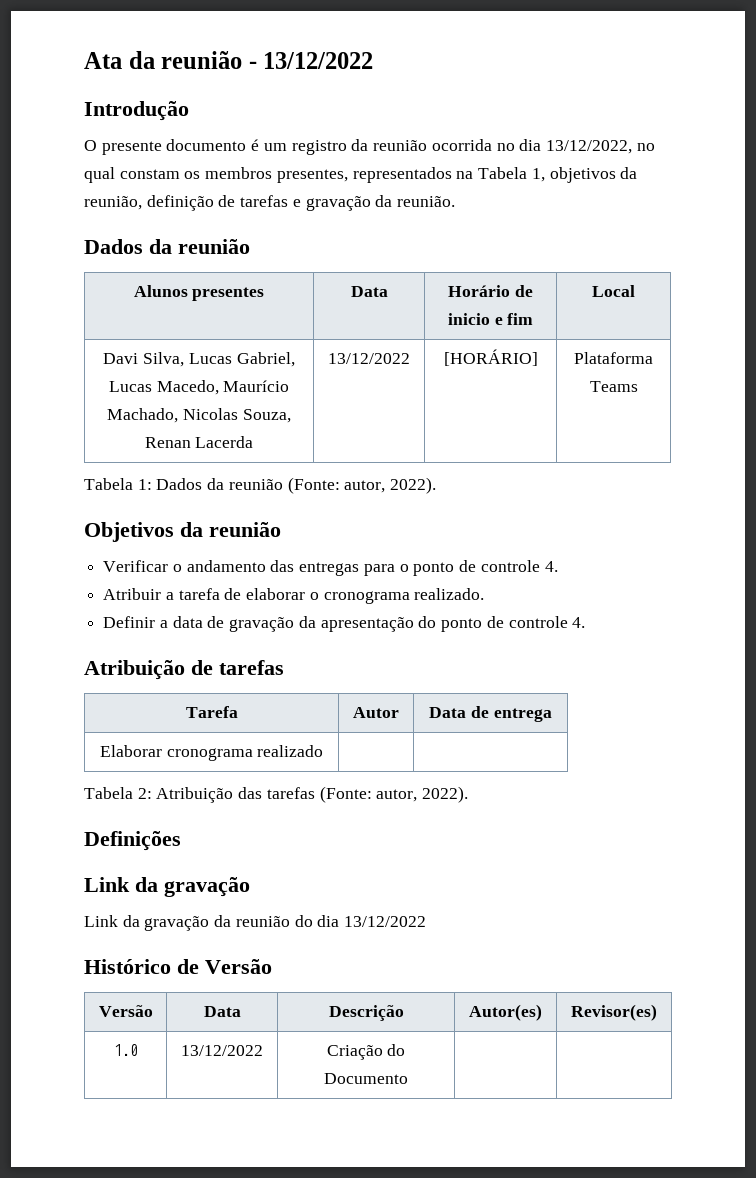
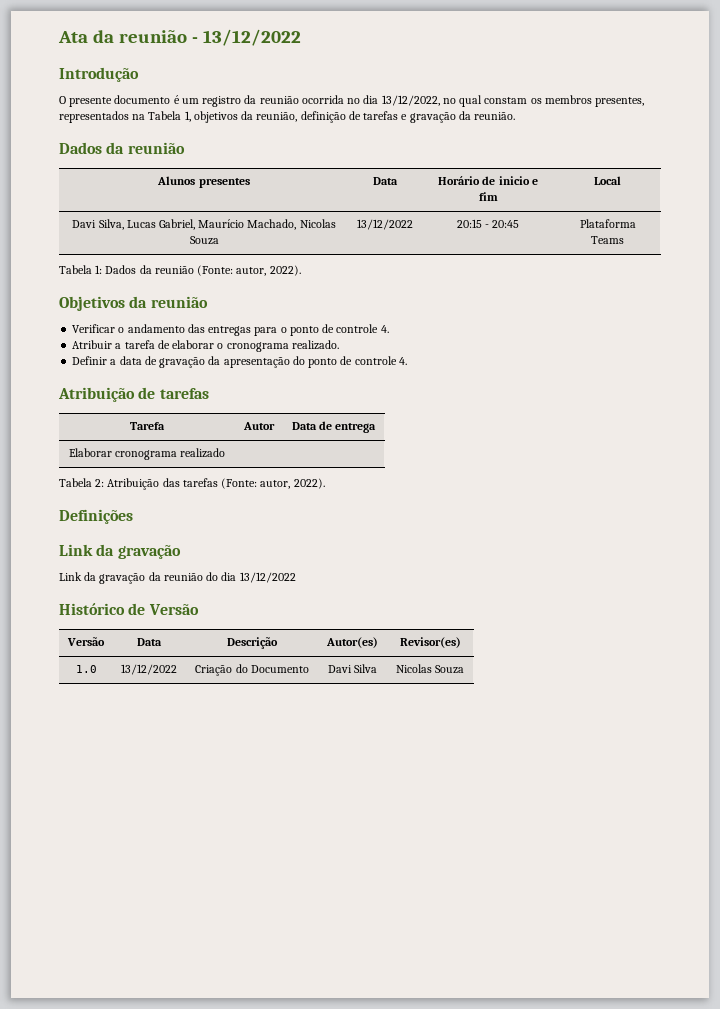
[108,380,219,395] Lucas Macedo, -> (195, 224) none
[242,409,291,423] [144,436,254,448] [328,353,410,364] [443,349,538,366] Souza, Renan Lacerda | 13/12/2022 | [HORÁRIO] -> [189,236,219,245] [357,219,413,230] [456,219,520,228] Souza | 13/12/2022 | 20:15 - 20:45
(408, 1078) | -> [327,664,378,673] [395,664,465,674] Davi Silva | Nicolas Souza

